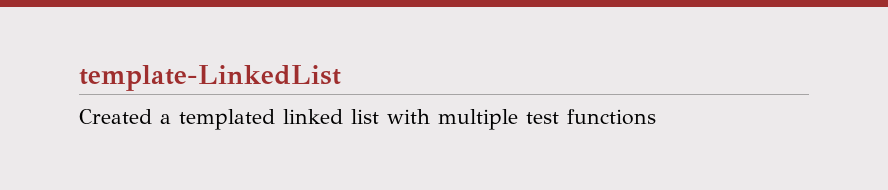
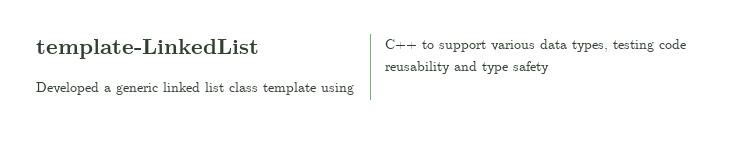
[79,109,656,130] Created a templated linked list with multiple test functions -> [36,82,354,95] [385,39,686,52] [385,61,549,74] Developed a generic linked list class template using C++ to support various data types, testing code reusability and type safety

